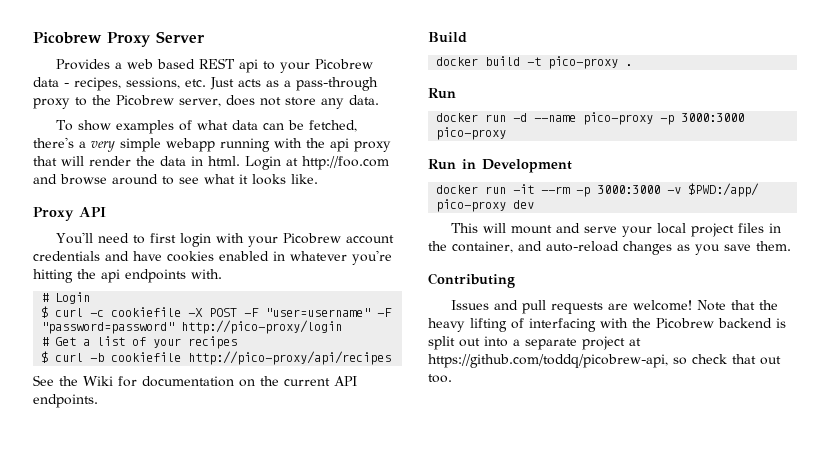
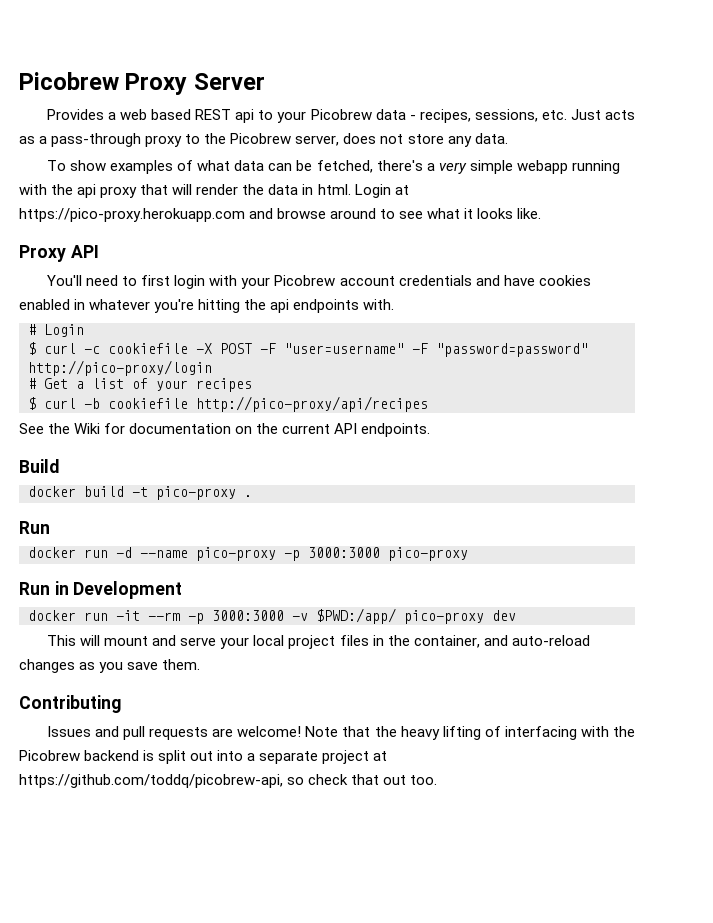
[302,156,389,170] http://foo.com -> [19,208,245,222] https://pico-proxy.herokuapp.com

